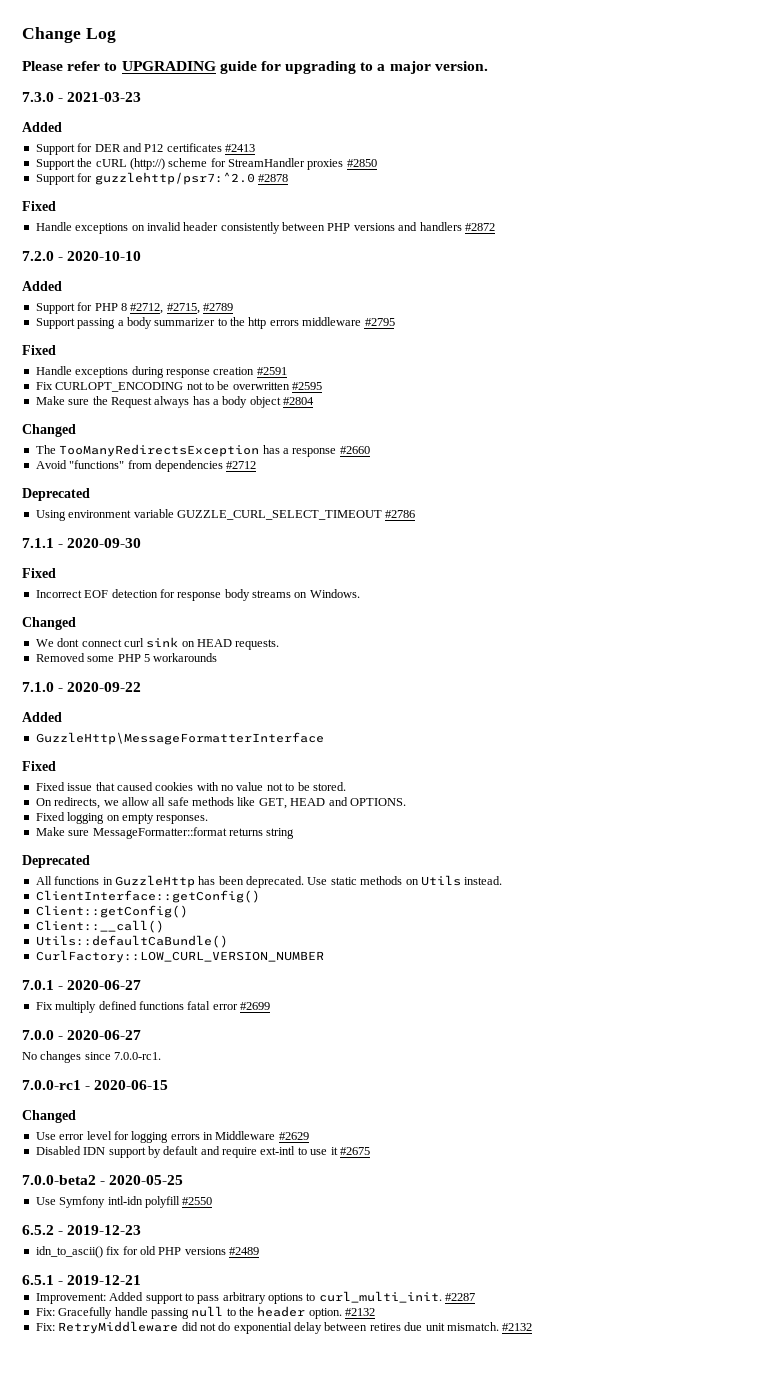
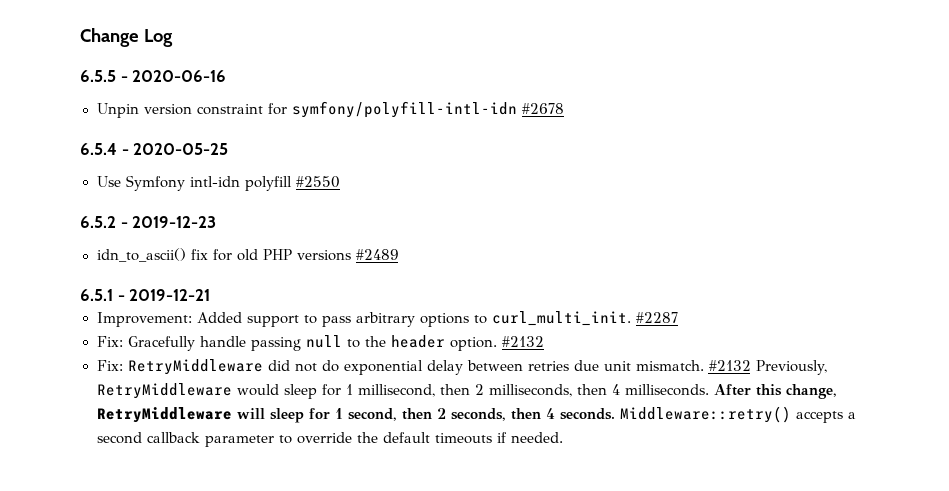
[22,61,488,74] [22,92,142,102] [22,122,62,132] [35,143,255,155] [35,158,377,170] [35,172,288,185] [22,201,56,211] [35,222,495,234] [22,251,142,261] [22,281,62,291] [35,302,233,314] [35,317,395,329] [22,345,56,355] [35,366,287,378] [35,381,322,392] [35,396,315,408] [22,424,76,437] [35,444,370,457] [35,460,257,472] [22,488,90,501] [35,509,416,521] [22,538,142,548] [22,568,56,578] [35,589,360,601] [22,617,76,630] [35,637,280,650] [35,653,218,662] [22,682,142,692] [22,712,62,722] [35,732,324,745] [22,761,56,771] [35,782,346,791] [35,797,406,809] [35,812,209,824] [35,827,295,839] [22,855,90,868] [35,875,503,888] [35,890,260,903] [35,905,188,918] [35,920,164,933] [35,935,228,948] [35,950,324,963] [22,980,142,990] [35,1001,270,1013] [22,1030,142,1040] [22,1051,162,1063] [22,1080,169,1090] [22,1110,76,1123] [35,1131,309,1143] [35,1146,370,1158] [22,1175,96,1185] Please refer to UPGRADING guide for upgrading to a major version. // 7.3.0 - 2021-03-23 // Added // Support for DER and P12 certificates #2413 // Support the cURL (http://) scheme for StreamHandler proxies #2850 // Support for guzzlehttp/psr7:^2.0 #2878 // Fixed // Handle exceptions on invalid header consistently between PHP versions and handlers #2872 // 7.2.0 - 2020-10-10 // Added // Support for PHP 8 #2712, #2715, #2789 // Support passing a body summarizer to the http errors middleware #2795 // Fixed // Handle exceptions during response creation #2591 // Fix CURLOPT_ENCODING not to be overwritten #2595 // Make sure the Request always has a body object #2804 // Changed // The TooManyRedirectsException has a response #2660 // Avoid "functions" from dependencies #2712 // Deprecated // Using environment variable GUZZLE_CURL_SELECT_TIMEOUT #2786 // 7.1.1 - 2020-09-30 // Fixed // Incorrect EOF detection for response body streams on Windows. // Changed // We dont connect curl sink on HEAD requests. // Removed some PHP 5 workarounds // 7.1.0 - 2020-09-22 // Added // GuzzleHttp\MessageFormatterInterface // Fixed // Fixed issue that caused cookies with no value not to be stored. // On redirects, we allow all safe methods like GET, HEAD and OPTIONS. // Fixed logging on empty responses. // Make sure MessageFormatter::format returns string // Deprecated // All functions in GuzzleHttp has been deprecated. Use static methods on Utils instead. // ClientInterface::getConfig() // Client::getConfig() // Client::__call() // Utils::defaultCaBundle() // CurlFactory::LOW_CURL_VERSION_NUMBER // 7.0.1 - 2020-06-27 // Fix multiply defined functions fatal error #2699 // 7.0.0 - 2020-06-27 // No changes since 7.0.0-rc1. // 7.0.0-rc1 - 2020-06-15 // Changed // Use error level for logging errors in Middleware #2629 // Disabled IDN support by default and require ext-intl to use it #2675 // 7.0.0-beta2 -> [80,70,227,82] [96,101,564,118] [80,143,117,155] 6.5.5 - 2020-06-16 // Unpin version constraint for symfony/polyfill-intl-idn #2678 // 6.5.4
[369,1323,401,1331] retires -> [527,361,569,371] retries
(533, 1327) none -> [755,360,828,375] [96,383,837,399] [96,406,856,423] [96,432,563,447] Previously, RetryMiddleware would sleep for 1 millisecond, then 2 milliseconds, then 4 milliseconds. After this change, RetryMiddleware will sleep for 1 second, then 2 seconds, then 4 seconds. Middleware::retry() accepts a second callback parameter to override the default timeouts if needed.

